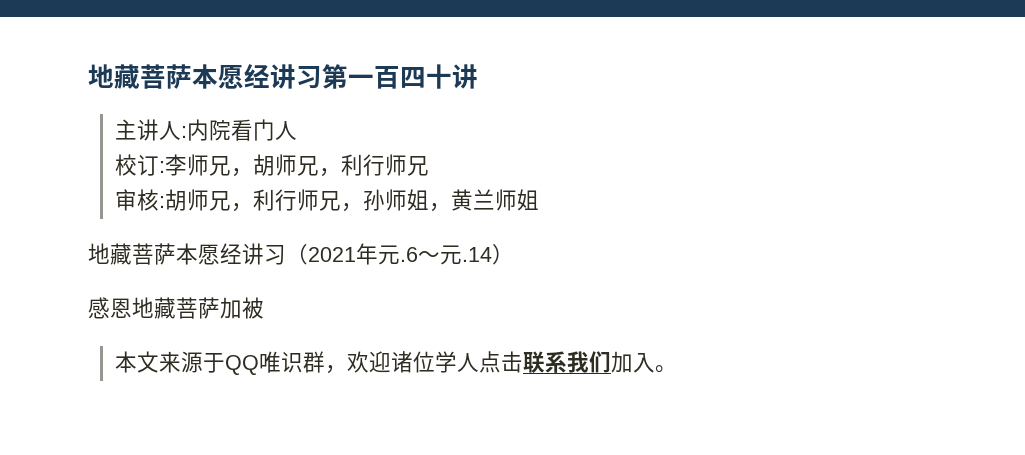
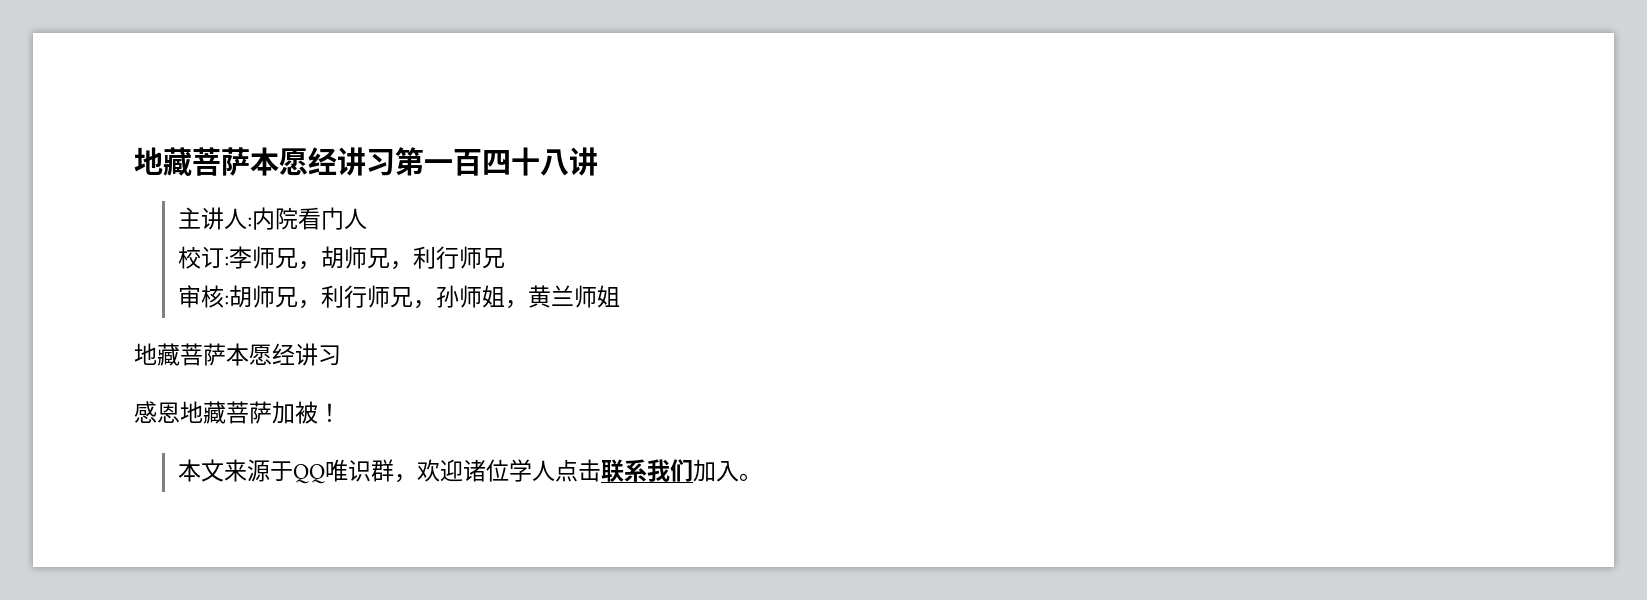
(452, 76) none -> [540,149,569,176] 八
[286,243,514,265] （2021年元.6～元.14） -> (341, 355) none
(264, 308) none -> [318,403,341,422] ！

